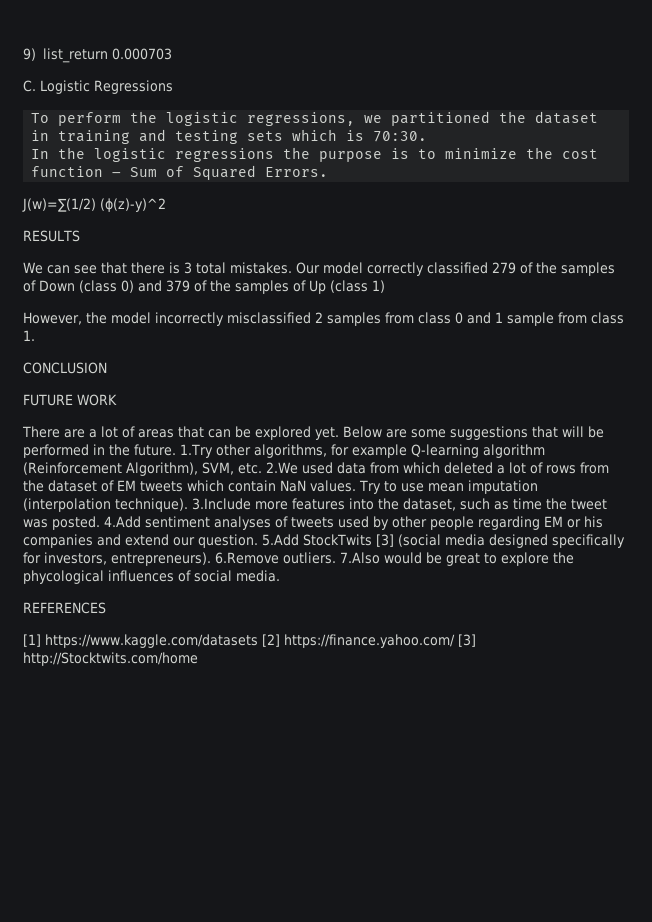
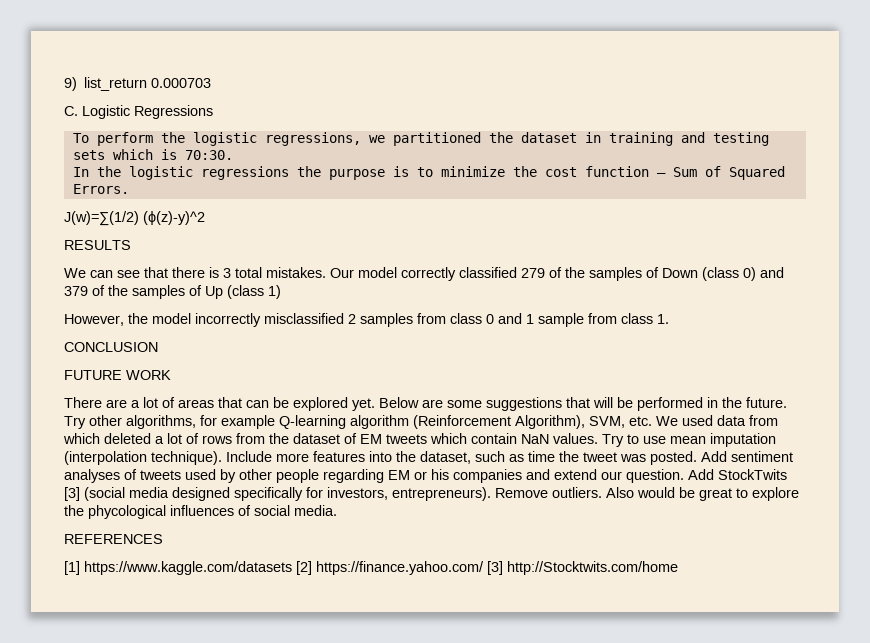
[180,444,213,458] 1.Try -> [64,416,86,429] Try
[266,462,298,474] 2.We -> [656,416,678,426] We
[192,498,251,510] 3.Include -> [226,451,272,462] Include
[104,516,141,528] 4.Add -> [701,451,727,462] Add
[262,534,299,546] 5.Add -> [688,469,714,480] Add
[215,552,380,564] 6.Remove outliers. 7.Also -> [495,487,634,498] Remove outliers. Also

